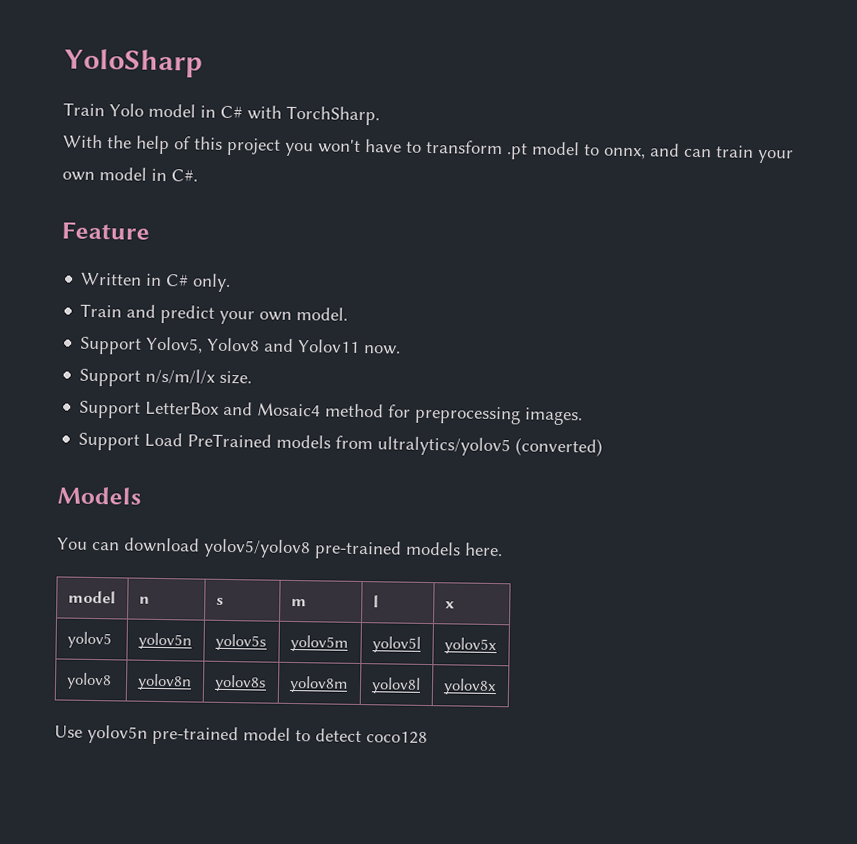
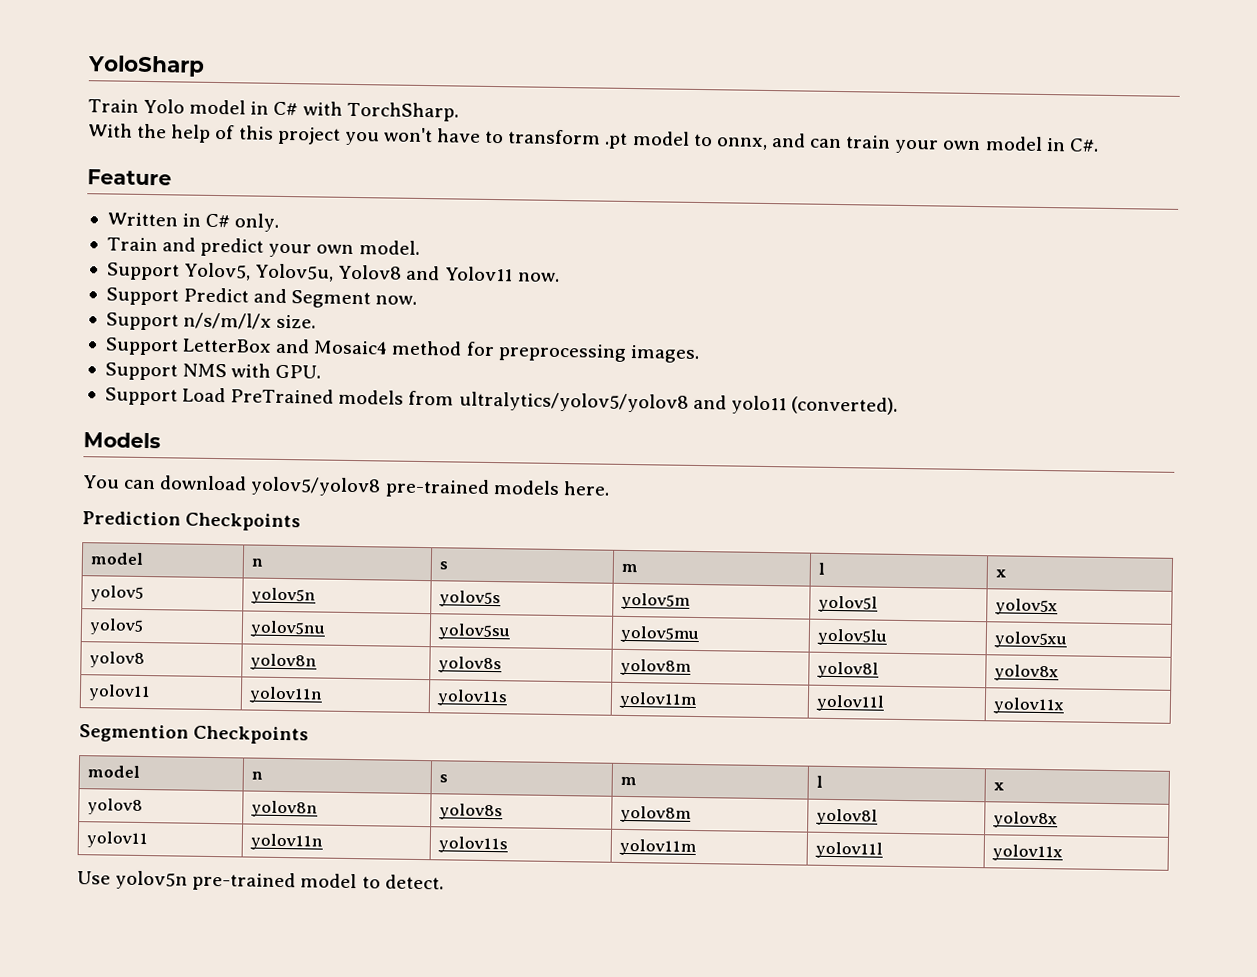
(204, 345) none -> [254,263,335,282] Yolov5u,
(402, 350) none -> [105,287,418,309] // Support Predict and Segment now.
(584, 416) none -> [104,362,322,381] // Support NMS with GPU.
[377,436,604,457] ultralytics/yolov5 (converted) -> [458,391,898,415] ultralytics/yolov5/yolov8 and yolo11 (converted).
(503, 549) none -> [82,511,302,532] // Prediction Checkpoints
[65,672,112,690] [136,673,192,691] [213,674,267,692] [288,675,348,693] [370,677,421,694] [442,678,497,696] // yolov8 | yolov8n | yolov8s | yolov8m | yolov8l | yolov8x -> [88,618,144,635] [249,620,326,638] [437,623,511,641] [619,625,700,644] [816,628,887,646] [993,631,1067,649] [88,651,145,669] [249,653,317,671] [437,656,502,674] [619,658,691,676] [816,661,879,679] [993,664,1059,682] [87,684,151,702] [248,686,323,704] [436,689,508,707] [618,691,697,709] [815,694,885,712] [992,697,1065,715] [79,724,310,745] [86,765,140,778] [250,771,263,780] [438,774,448,783] [619,776,637,786] [815,775,823,788] [992,782,1005,791] [86,798,143,815] [250,800,318,818] [438,803,503,821] [619,805,691,823] [815,808,878,826] [992,811,1058,829] [85,831,148,849] [249,833,323,851] [437,836,508,854] [618,838,696,857] [814,841,883,859] [991,844,1063,862] // yolov5 | yolov5nu | yolov5su | yolov5mu | yolov5lu | yolov5xu // yolov8 | yolov8n | yolov8s | yolov8m | yolov8l | yolov8x // yolov11 | yolov11n | yolov11s | yolov11m | yolov11l | yolov11x // Segmention Checkpoints // model | n | s | m | l | x // yolov8 | yolov8n | yolov8s | yolov8m | yolov8l | yolov8x // yolov11 | yolov11n | yolov11s | yolov11m | yolov11l | yolov11x
[315,728,428,745] detect coco128 -> [384,874,444,890] detect.

